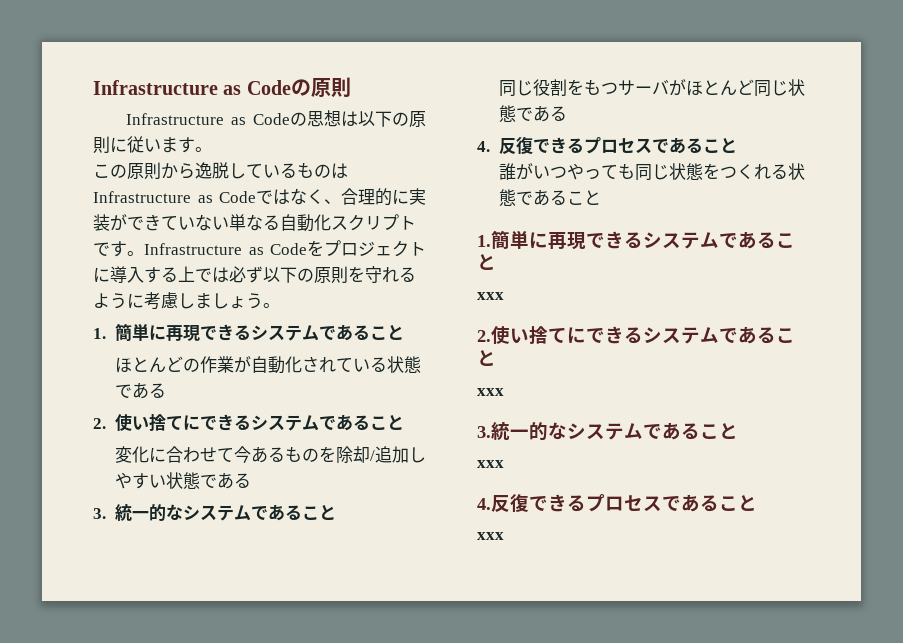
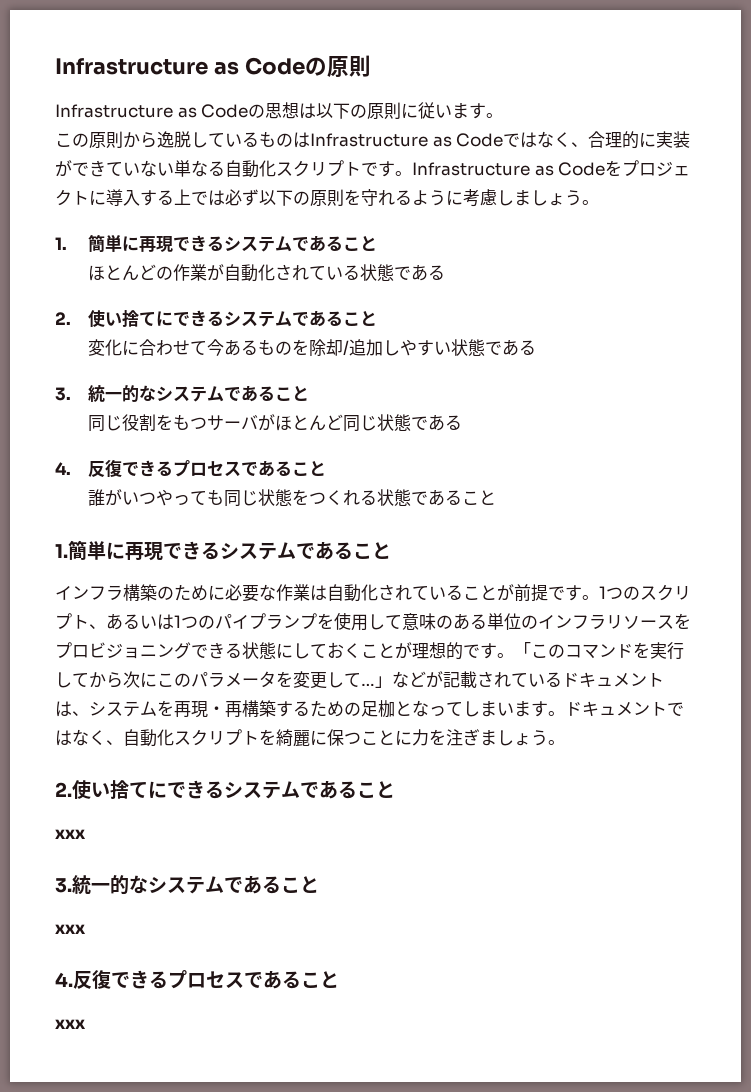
[477,292,504,300] xxx -> [55,584,691,602] [55,612,691,631] [55,642,684,660] [55,671,664,689] [55,700,684,718] [55,729,565,747] インフラ構築のために必要な作業は自動化されていることが前提です。1つのスクリプト、あるいは1つのパイプランプを使用して意味のある単位のインフラリソースをプロビジョニングできる状態にしておくことが理想的です。「このコマンドを実行してから次にこのパラメータを変更して…」などが記載されているドキュメントは、システムを再現・再構築するための足枷となってしまいます。ドキュメントではなく、自動化スクリプトを綺麗に保つことに力を注ぎましょう。

